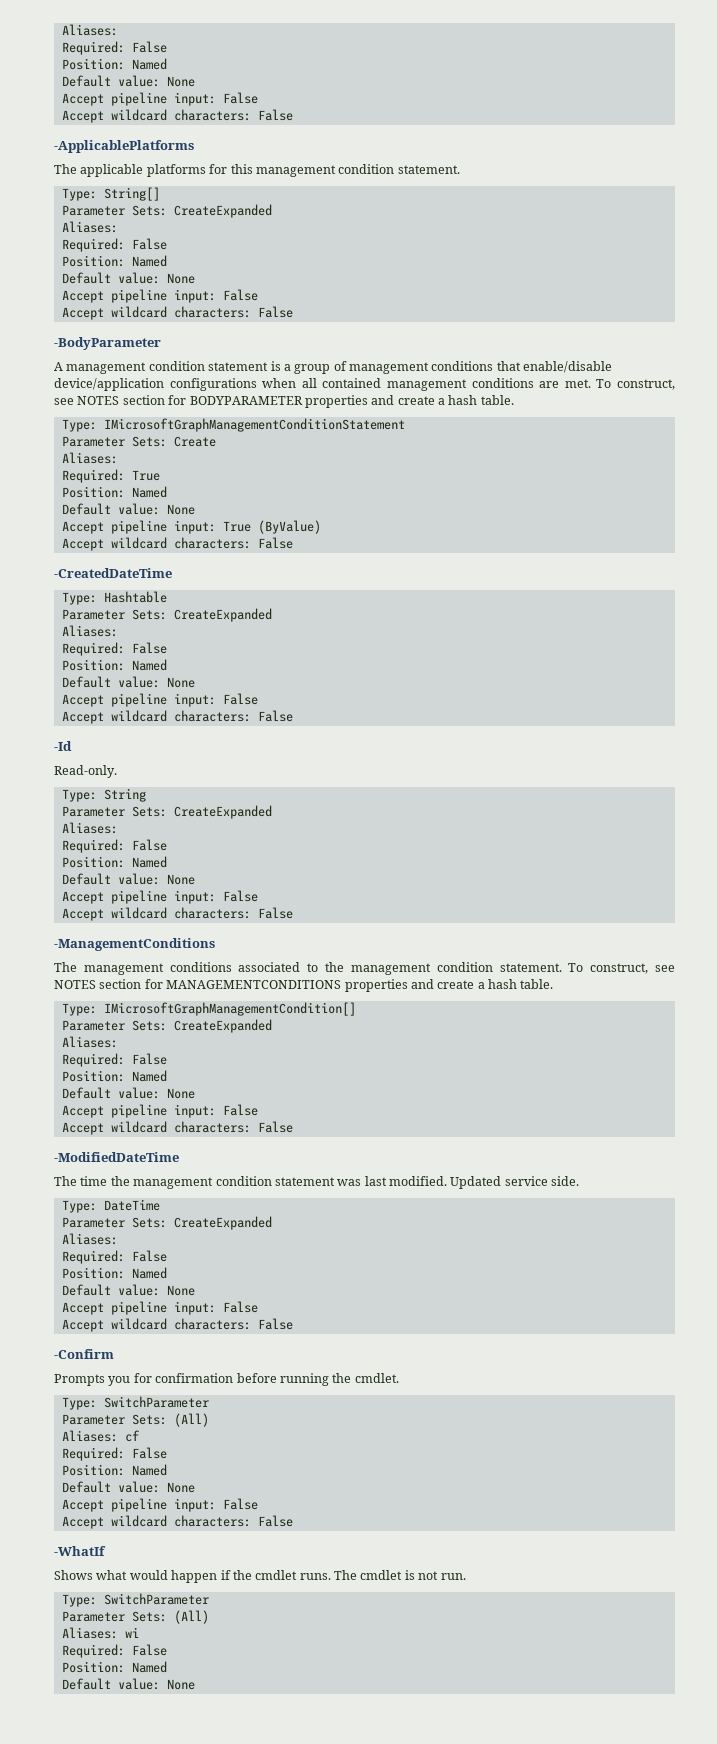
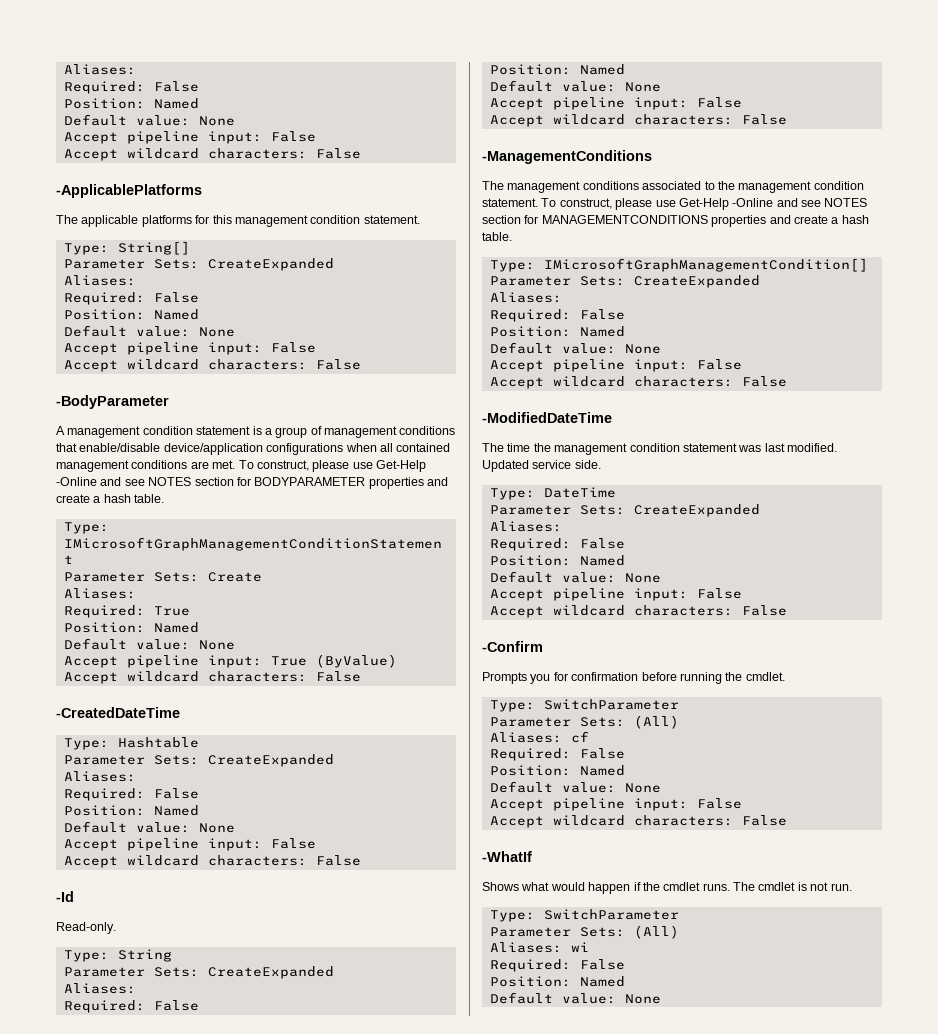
(676, 384) none -> [312,460,426,472] [56,477,122,486] please use Get-Help -Online and
(649, 968) none -> [615,198,798,210] please use Get-Help -Online and

